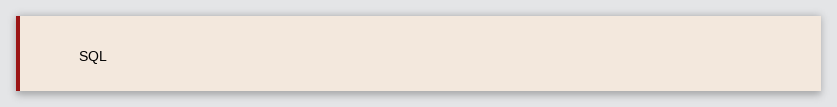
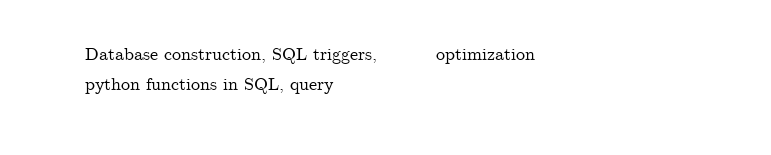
[79,51,107,64] SQL -> [85,48,377,64] [85,78,334,94] [436,49,535,64] Database construction, SQL triggers, python functions in SQL, query optimization

